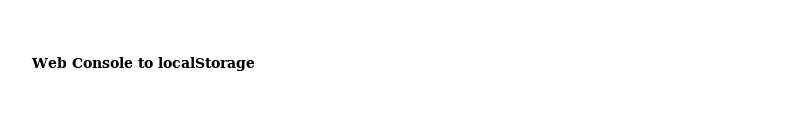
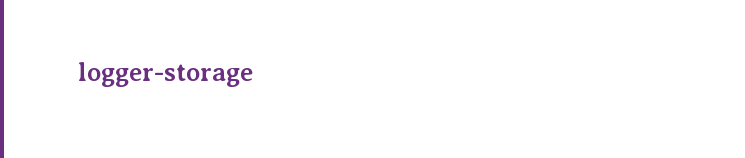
[31,57,255,71] Web Console to localStorage -> [78,62,253,87] logger-storage

